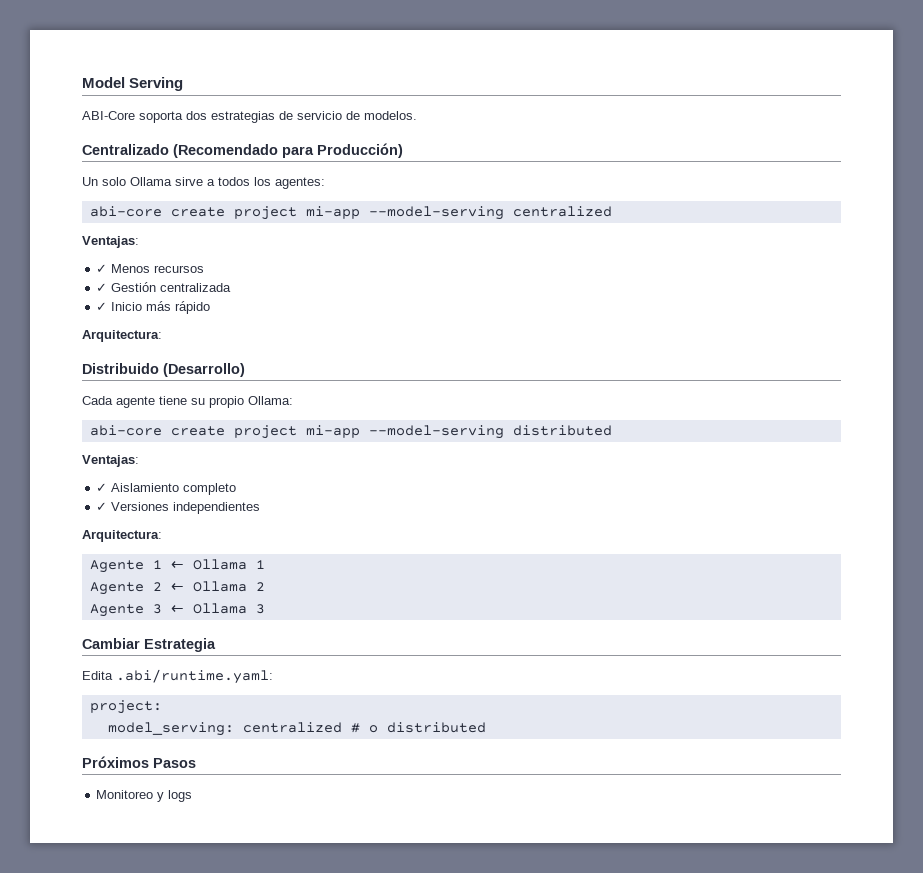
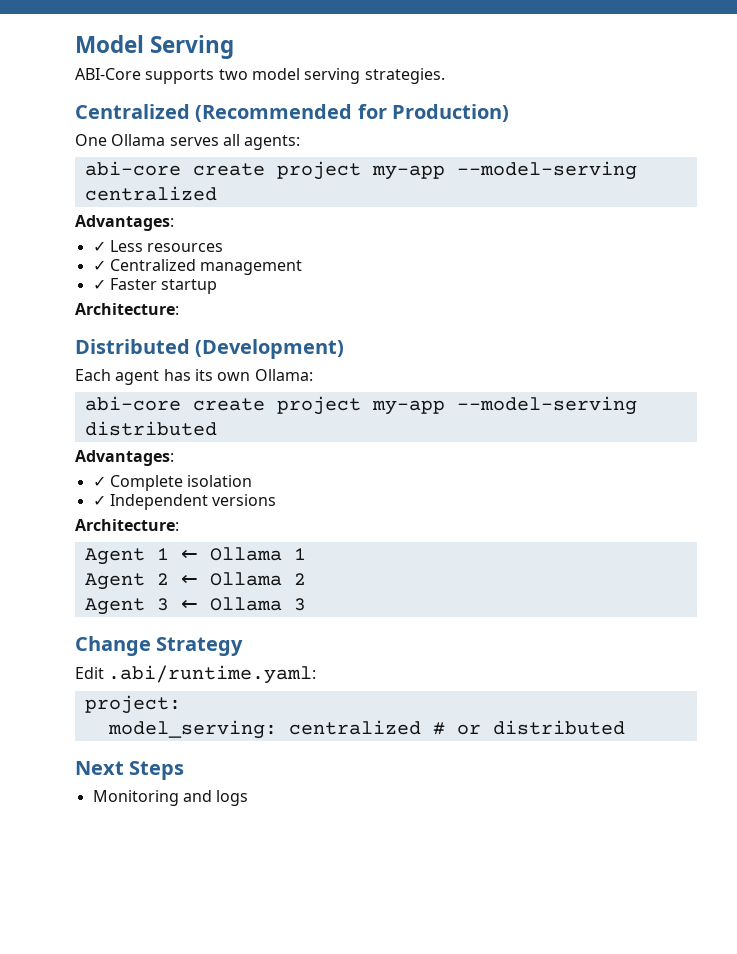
[139,111,417,123] [82,143,403,158] [82,177,325,189] [89,206,360,220] soporta dos estrategias de servicio de modelos. // Centralizado (Recomendado para Producción) // Un solo Ollama sirve a todos los agentes: // abi-core create project mi-app -> [145,68,445,84] [75,104,510,122] [75,134,301,150] [84,161,445,180] supports two model serving strategies. // Centralized (Recommended for Production) // One Ollama serves all agents: // abi-core create project my-app
[82,236,139,248] [96,264,205,273] [96,282,232,292] [96,301,211,314] [82,330,162,342] [82,363,245,377] [82,396,244,408] Ventajas: // ✓ Menos recursos // ✓ Gestión centralizada // ✓ Inicio más rápido // Arquitectura: // Distribuido (Desarrollo) // Cada agente tiene su propio -> [75,215,174,231] [92,240,224,252] [92,259,303,275] [92,278,218,294] [75,303,179,315] [75,339,345,359] [75,369,251,385] Advantages: // ✓ Less resources // ✓ Centralized management // ✓ Faster startup // Architecture: // Distributed (Development) // Each agent has its own
[305,425,360,438] mi-app -> [371,400,445,415] my-app
[82,455,139,467] [96,483,237,495] [96,502,261,514] [82,530,162,542] [89,560,144,573] Ventajas: // ✓ Aislamiento completo // ✓ Versiones independientes // Arquitectura: // Agente -> [75,450,174,466] [92,475,253,491] [92,494,277,510] [75,519,179,531] [84,548,145,565] Advantages: // ✓ Complete isolation // ✓ Independent versions // Architecture: // Agent
[89,582,144,595] Agente -> [84,573,145,590] Agent
[89,604,144,617] Agente -> [84,598,145,615] Agent
[82,638,216,652] [82,671,113,680] Cambiar Estrategia // Edita -> [75,636,244,656] [75,667,104,679] Change Strategy // Edit
[368,722,486,733] [82,756,196,768] [96,790,165,802] o distributed // Próximos Pasos // Monitoreo y -> [456,720,625,735] [75,761,185,780] [92,790,212,806] or distributed // Next Steps // Monitoring and

